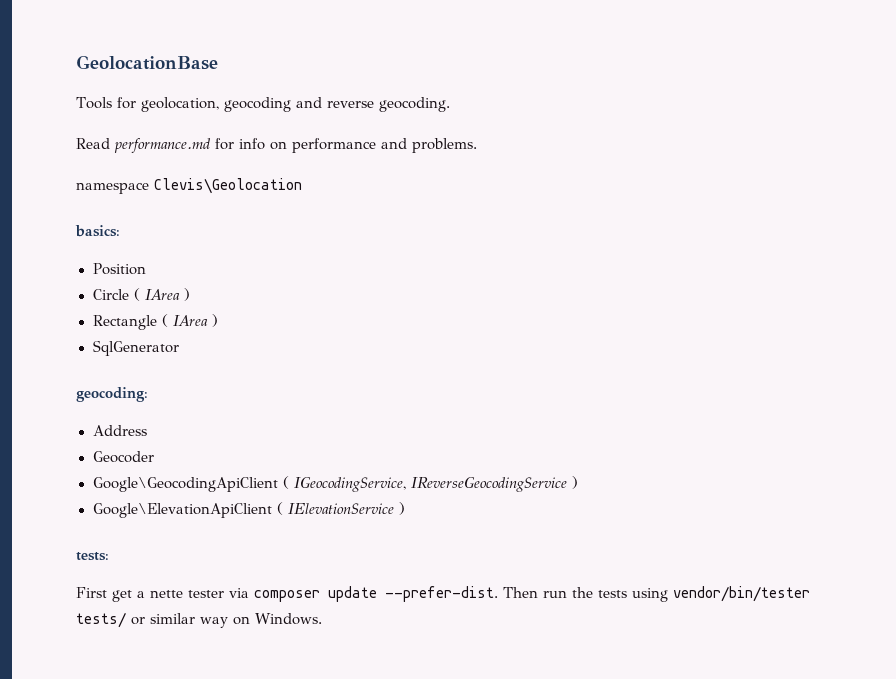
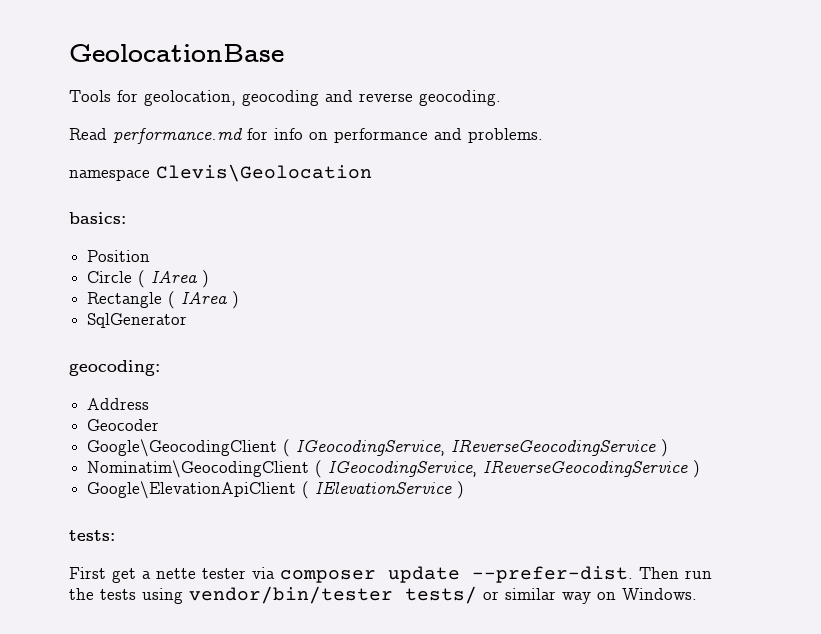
[92,477,278,492] Google\GeocodingApiClient -> [87,439,669,457] [87,460,310,478] Google\GeocodingClient ( IGeocodingService, IReverseGeocodingService ) // Nominatim\GeocodingClient

